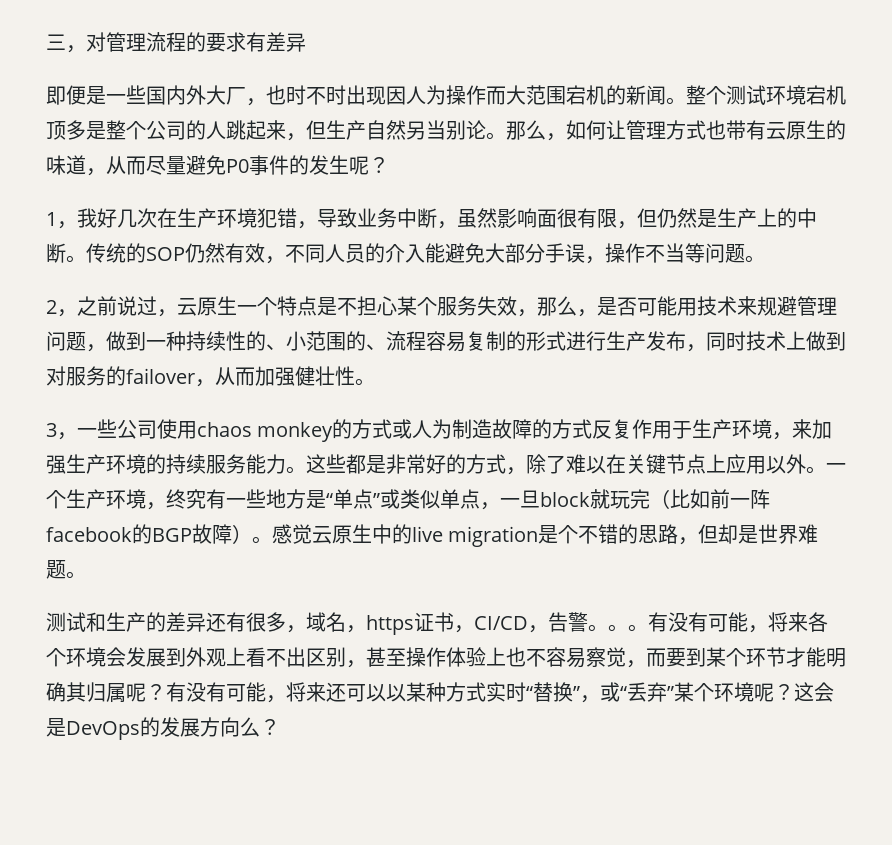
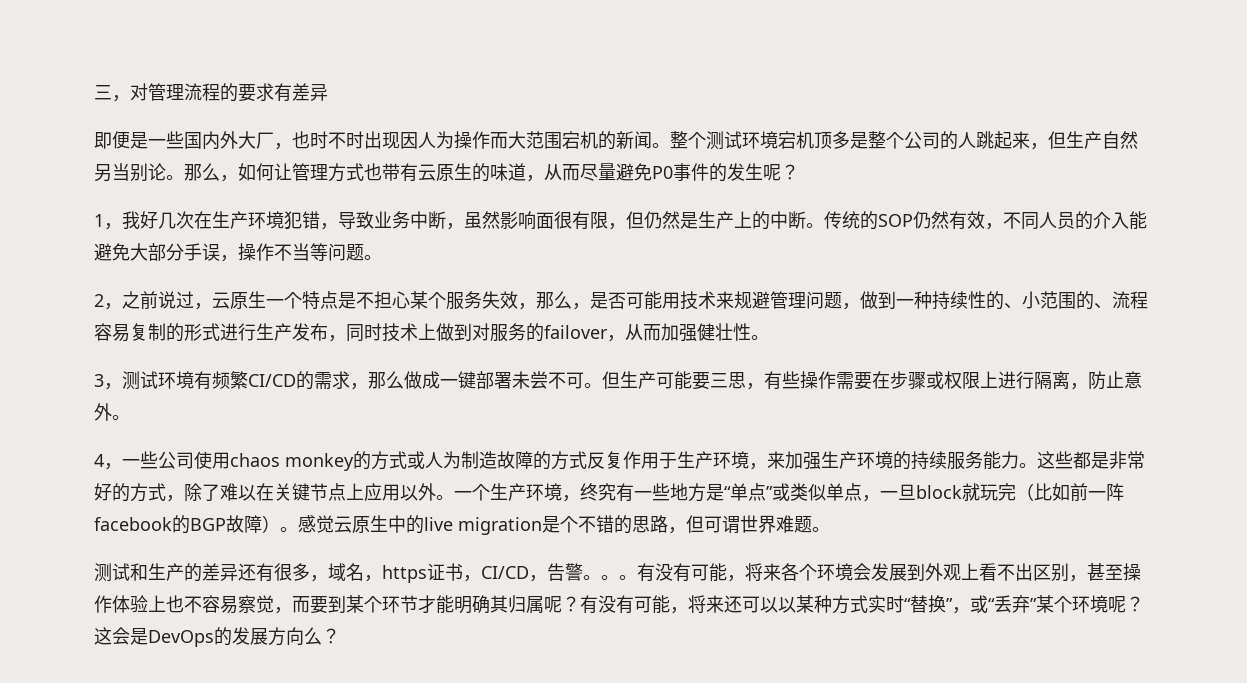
(77, 436) none -> [122,371,1142,390] [94,403,130,421] [94,454,122,470] 测试环境有频繁CI/CD的需求，那么做成一键部署未尝不可。但生产可能要三思，有些操作需要在步骤或权限上进行隔离，防止意外。 // 4，
[718,524,759,544] 却是 -> [704,515,740,534] 可谓

